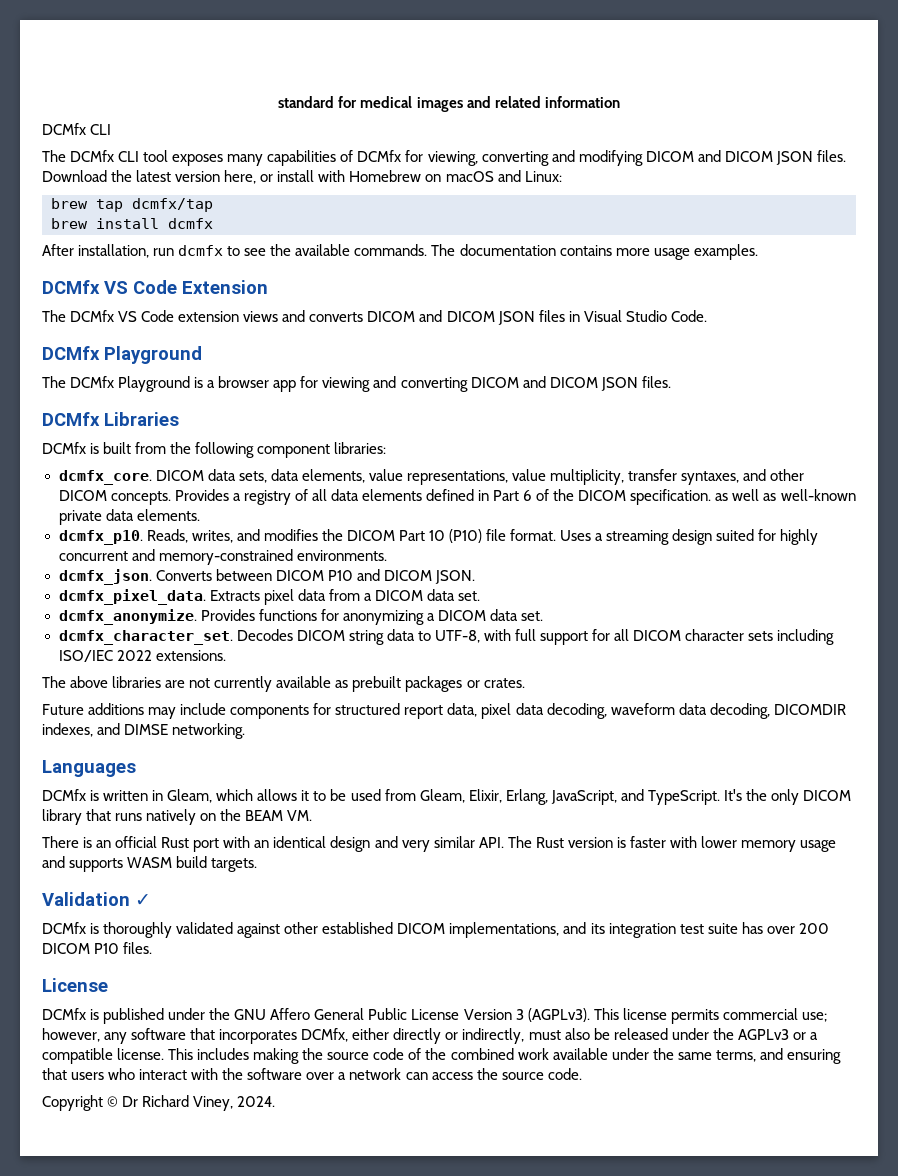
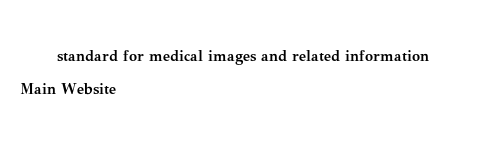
[42,123,112,135] [42,150,846,166] [42,170,562,184] [51,198,213,212] [51,218,213,229] [42,244,758,260] [42,280,268,294] [42,310,707,325] [42,346,202,364] [42,376,671,392] [42,412,179,426] [42,442,387,458] [58,469,805,485] [58,489,856,505] [58,509,200,525] [58,529,819,545] [58,549,387,565] [58,569,475,585] [58,589,480,605] [58,609,543,625] [58,629,835,645] [58,650,226,662] [42,676,525,692] [42,703,846,719] [42,723,246,739] [42,760,136,777] [42,789,852,805] [42,809,313,825] [42,836,837,852] [42,856,258,872] [42,892,151,906] [42,922,829,938] [42,942,153,954] [42,978,108,992] [42,1008,827,1024] [42,1028,818,1044] [42,1048,841,1064] [42,1068,582,1080] [42,1095,276,1111] DCMfx CLI // The DCMfx CLI tool exposes many capabilities of DCMfx for viewing, converting and modifying DICOM and DICOM JSON files. Download the latest version here, or install with Homebrew on macOS and Linux: // brew tap dcmfx/tap // brew install dcmfx // After installation, run dcmfx to see the available commands. The documentation contains more usage examples. // DCMfx VS Code Extension // The DCMfx VS Code extension views and converts DICOM and DICOM JSON files in Visual Studio Code. // DCMfx Playground // The DCMfx Playground is a browser app for viewing and converting DICOM and DICOM JSON files. // DCMfx Libraries // DCMfx is built from the following component libraries: // dcmfx_core. DICOM data sets, data elements, value representations, value multiplicity, transfer syntaxes, and other DICOM concepts. Provides a registry of all data elements defined in Part 6 of the DICOM specification. as well as well-known private data elements. // dcmfx_p10. Reads, writes, and modifies the DICOM Part 10 (P10) file format. Uses a streaming design suited for highly concurrent and memory-constrained environments. // dcmfx_json. Converts between DICOM P10 and DICOM JSON. // dcmfx_pixel_data. Extracts pixel data from a DICOM data set. // dcmfx_anonymize. Provides functions for anonymizing a DICOM data set. // dcmfx_character_set. Decodes DICOM string data to UTF-8, with full support for all DICOM character sets including ISO/IEC 2022 extensions. // The above libraries are not currently available as prebuilt packages or crates. // Future additions may include components for structured report data, pixel data decoding, waveform data decoding, DICOMDIR indexes, and DIMSE networking. // Languages // DCMfx is written in Gleam, which allows it to be used from Gleam, Elixir, Erlang, JavaScript, and TypeScript. It's the only DICOM library that runs natively on the BEAM VM. // There is an official Rust port with an identical design and very similar API. The Rust version is faster with lower memory usage and supports WASM build targets. // Validation ✓ // DCMfx is thoroughly validated against other established DICOM implementations, and its integration test suite has over 200 DICOM P10 files. // License // DCMfx is published under the GNU Affero General Public License Version 3 (AGPLv3). This license permits commercial use; however, any software that incorporates DCMfx, either directly or indirectly, must also be released under the AGPLv3 or a compatible license. This includes making the source code of the combined work available under the same terms, and ensuring that users who interact with the software over a network can access the source code. // Copyright © Dr Richard Viney, 2024. -> [20,83,116,95] Main Website

